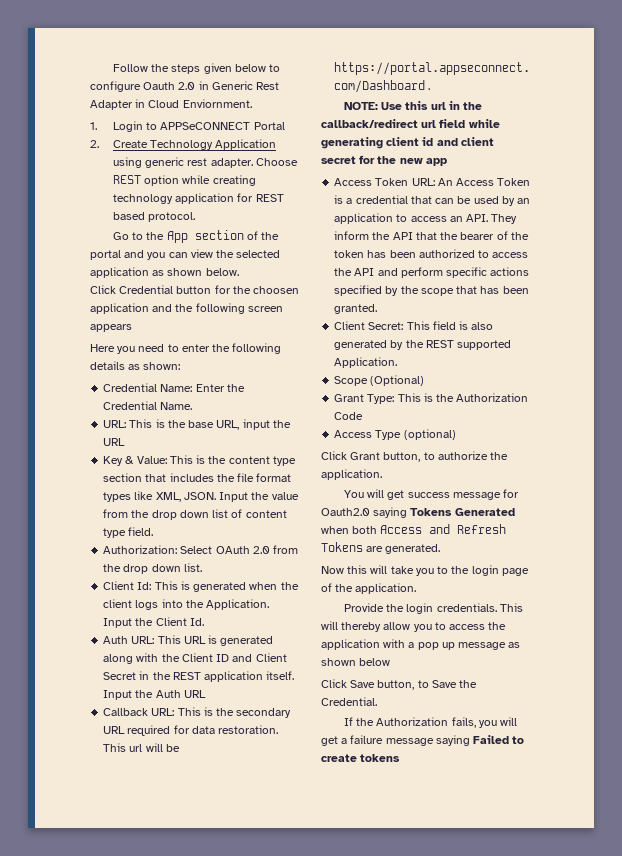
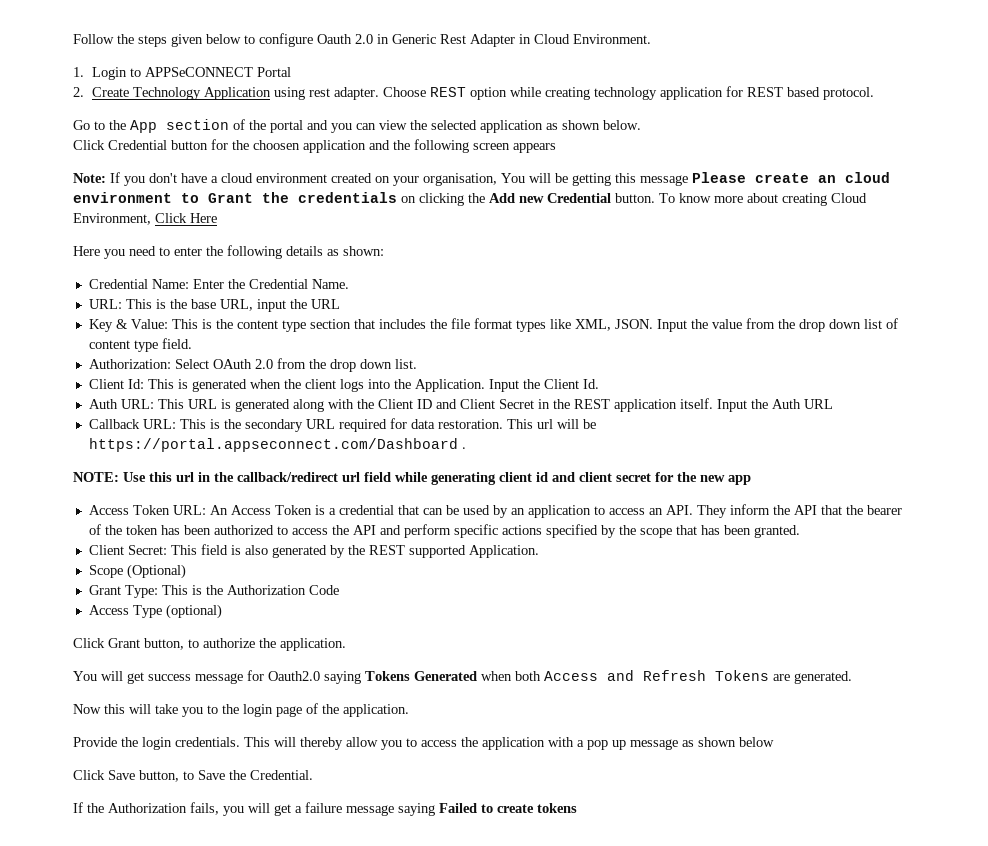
[182,99,252,108] Enviornment. -> [573,34,651,44] Environment.
[145,157,185,168] generic -> (306, 93) none
(132, 328) none -> [73,172,890,186] [73,192,867,206] [73,213,217,225] // Note: If you don't have a cloud environment created on your organisation, You will be getting this message Please create an cloud environment to Grant the credentials on clicking the Add new Credential button. To know more about creating Cloud Environment, Click Here

